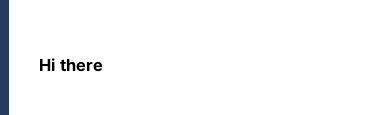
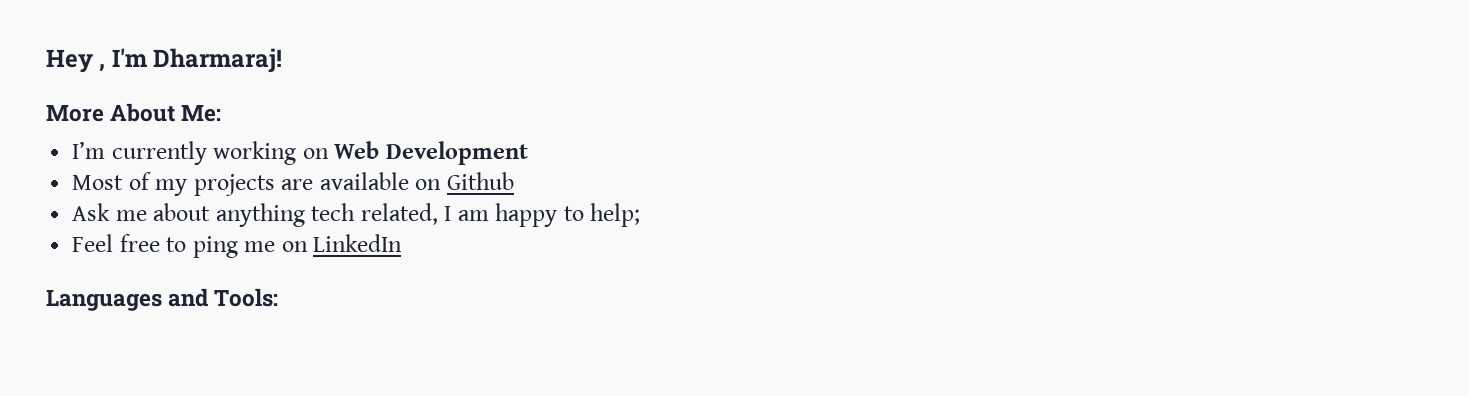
[39,58,103,72] Hi there -> [46,48,283,73] [46,103,222,122] [72,141,528,165] [72,172,514,196] [72,203,641,227] [72,234,403,258] [46,288,279,311] Hey , I'm Dharmaraj! // More About Me: // I’m currently working on Web Development // Most of my projects are available on Github // Ask me about anything tech related, I am happy to help; // Feel free to ping me on LinkedIn // Languages and Tools:

